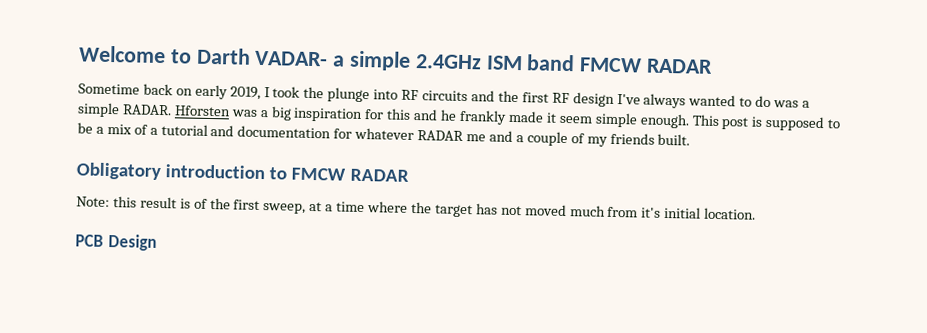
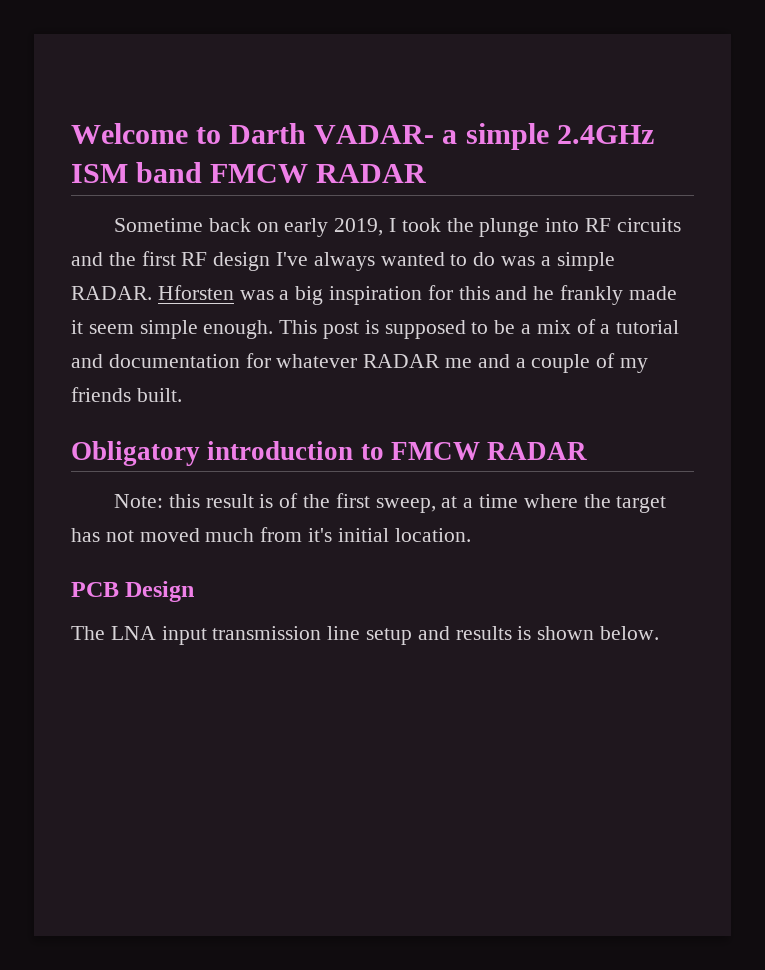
(157, 242) none -> [71,626,660,645] // The LNA input transmission line setup and results is shown below.

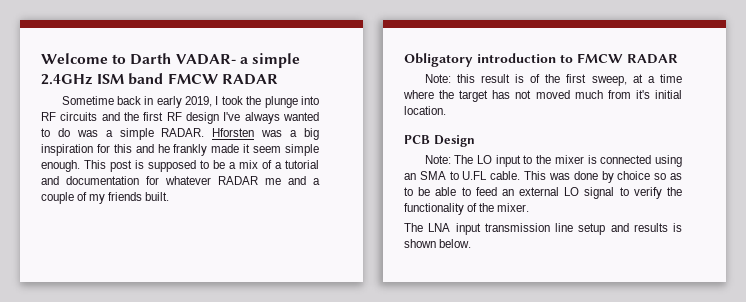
[256,222,279,232] on -> [144,96,154,105] in
(195, 591) none -> [424,155,682,167] [404,171,682,183] [404,187,682,199] [404,203,530,215] // Note: The LO input to the mixer is connected using an SMA to U.FL cable. This was done by choice so as to be able to feed an external LO signal to verify the functionality of the mixer.

